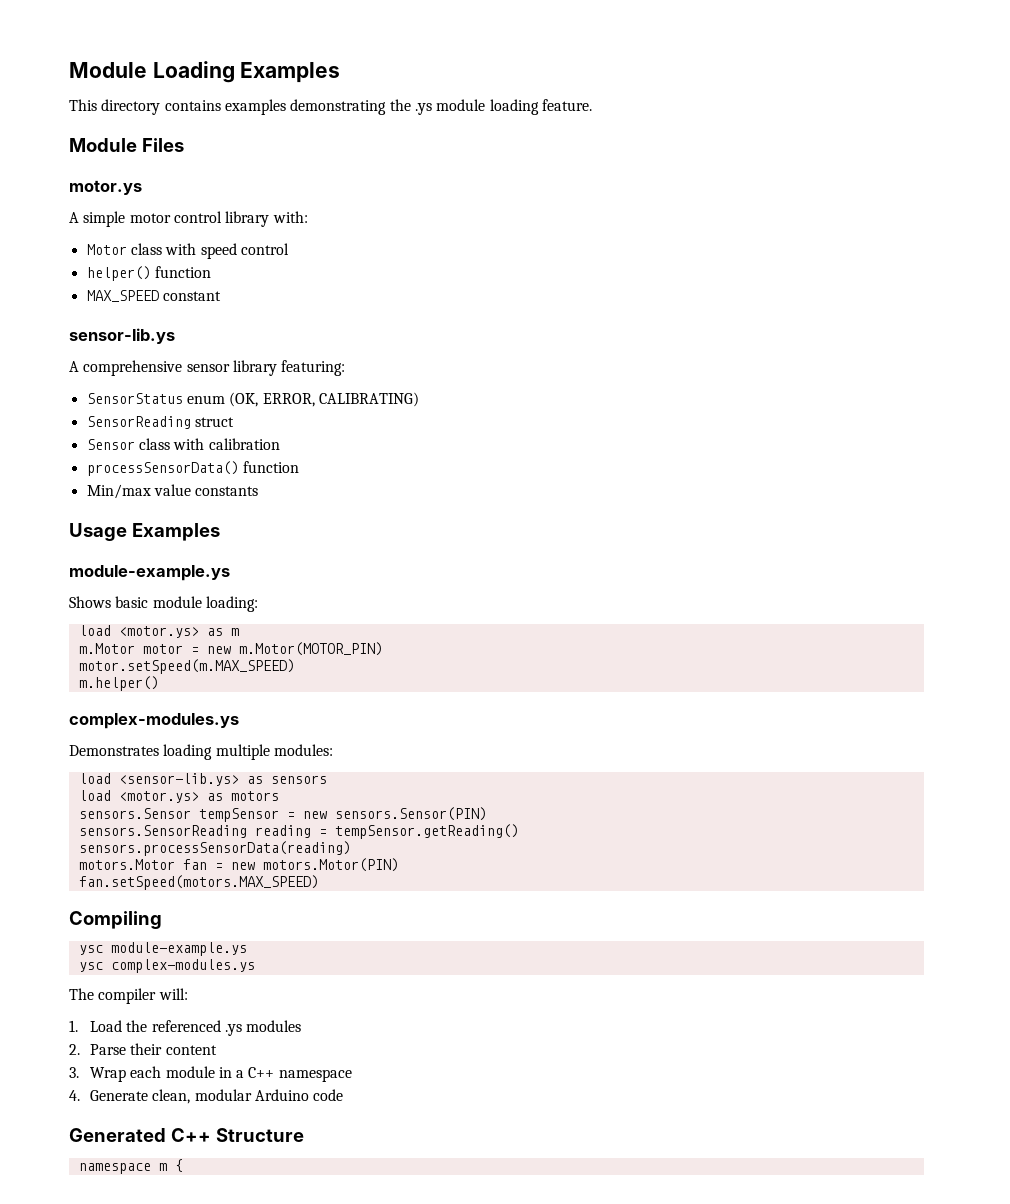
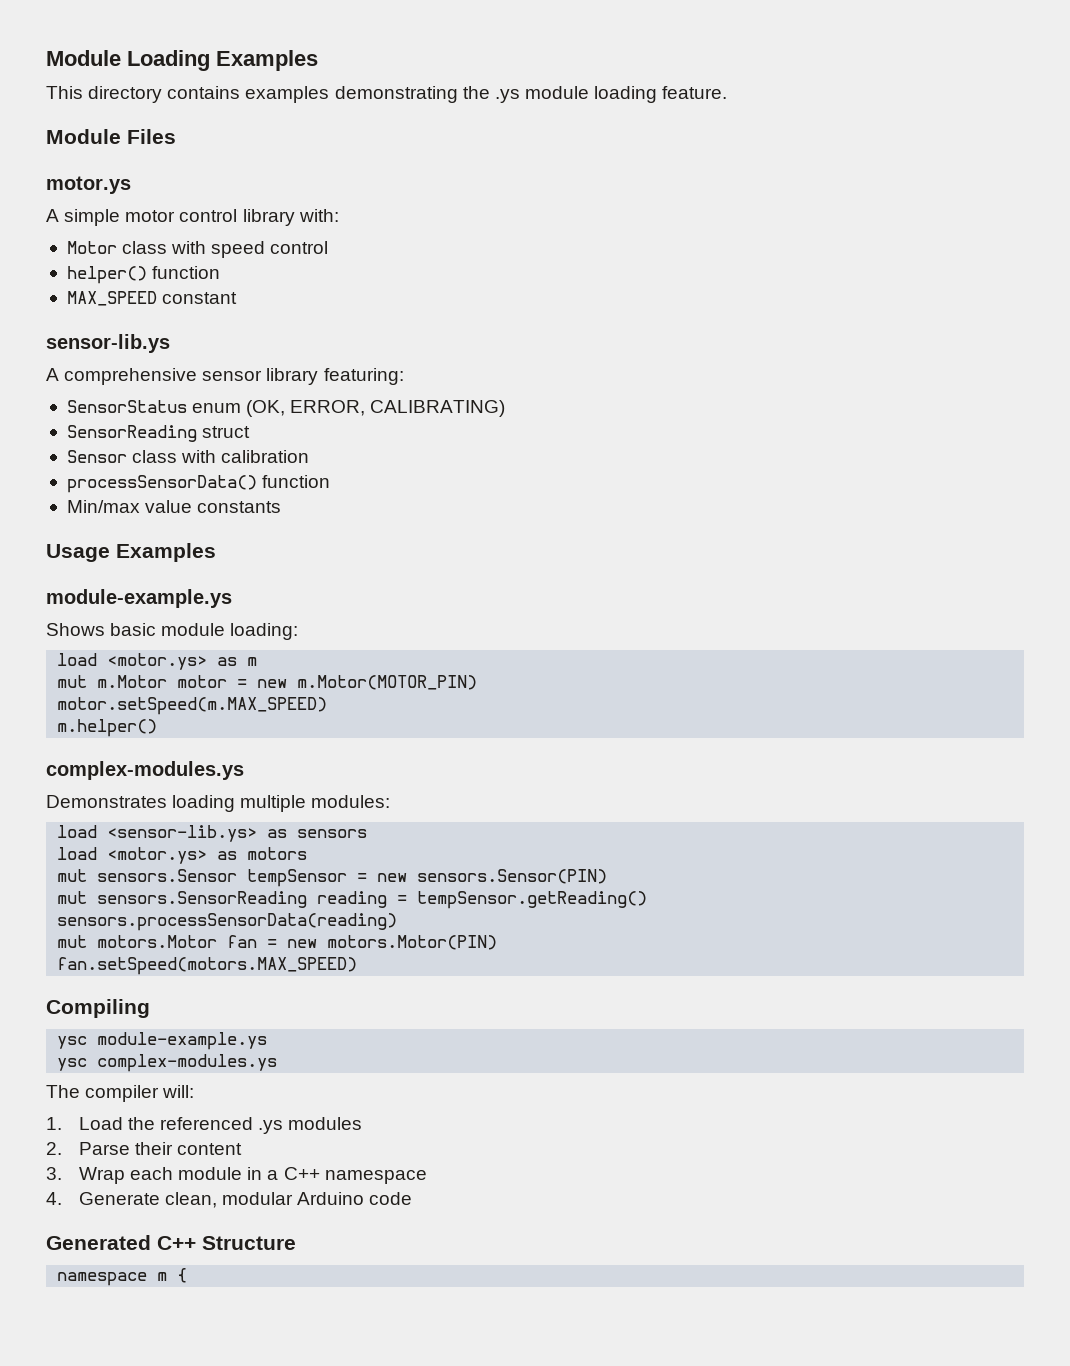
(239, 632) none -> [57,675,88,688] mut
(279, 796) none -> [57,869,88,882] mut
(487, 814) none -> [57,891,88,904] mut
(351, 848) none -> [57,935,88,948] mut

